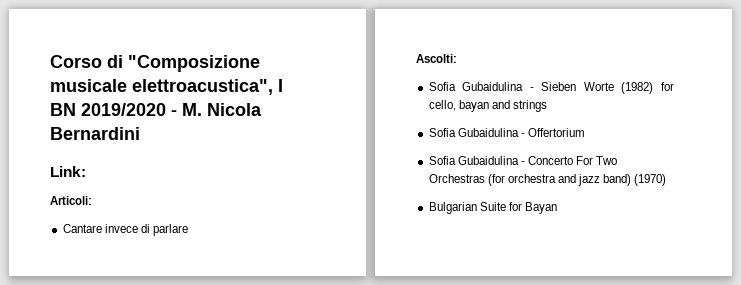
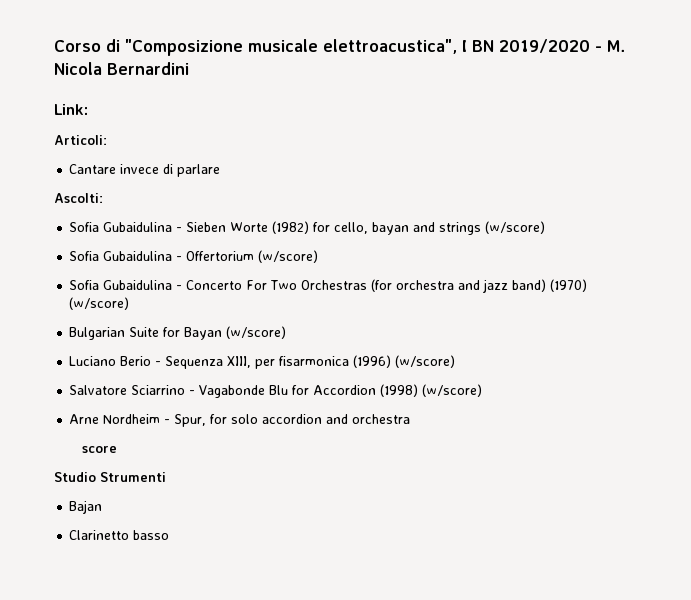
(547, 106) none -> [485,221,546,234] (w/score)
(585, 132) none -> [258,250,319,263] (w/score)
(667, 180) none -> [69,297,130,310] (w/score)
(557, 208) none -> [226,326,287,339] [69,355,456,369] [69,384,483,398] [69,414,411,427] [81,446,117,453] [54,472,166,482] [69,500,103,514] [69,530,170,540] (w/score) // Luciano Berio - Sequenza XIII, per fisarmonica (1996) (w/score) // Salvatore Sciarrino - Vagabonde Blu for Accordion (1998) (w/score) // Arne Nordheim - Spur, for solo accordion and orchestra // score // Studio Strumenti // Bajan // Clarinetto basso

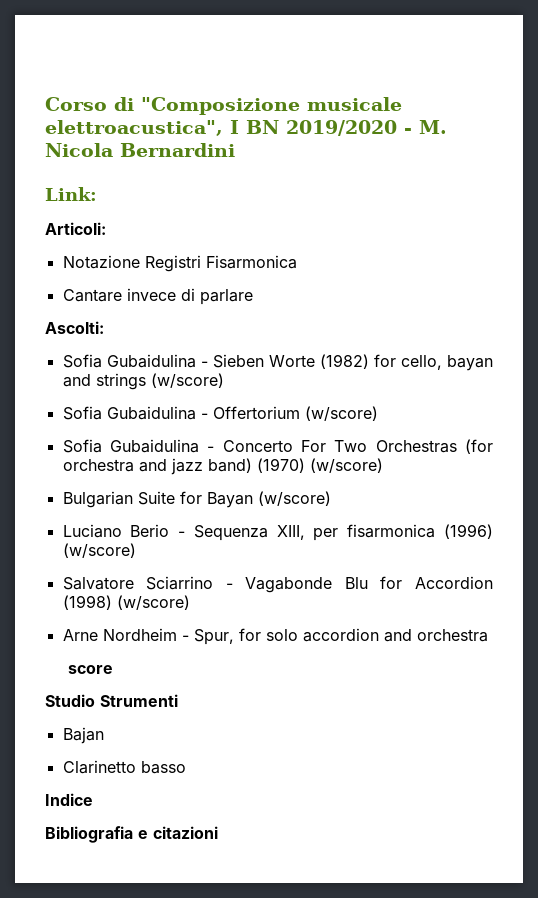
(107, 140) none -> [62,255,297,272] // Notazione Registri Fisarmonica
(170, 535) none -> [45,793,93,806] [45,826,218,843] // Indice // Bibliografia e citazioni

